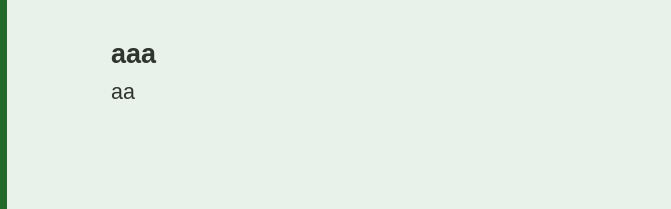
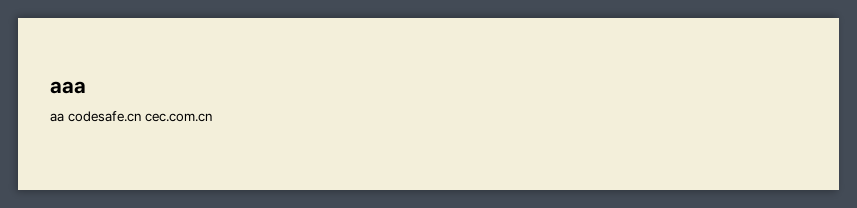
(135, 93) none -> [67,111,214,122] codesafe.cn cec.com.cn

